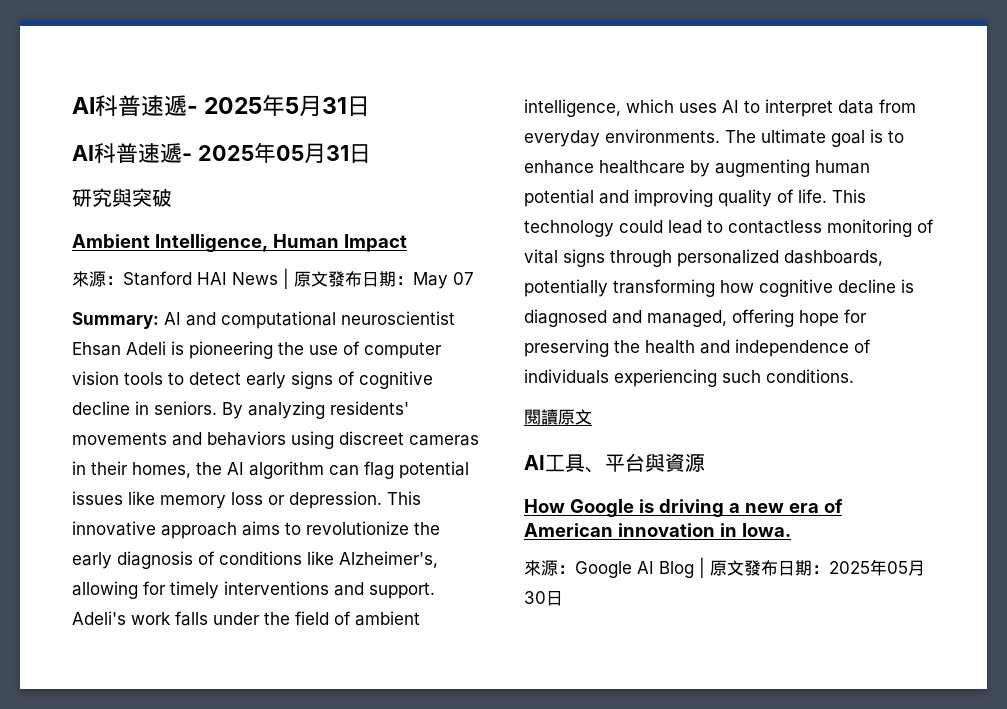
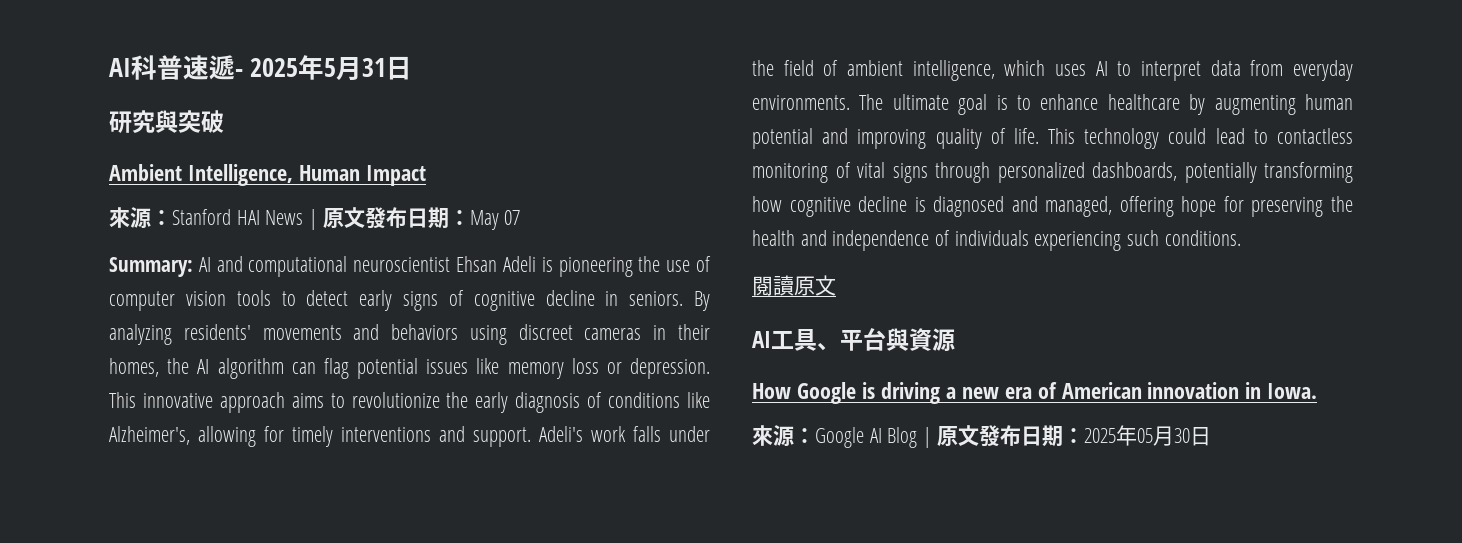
[72,142,371,164] // AI科普速遞- 2025年05月31日 -> (412, 68) none

